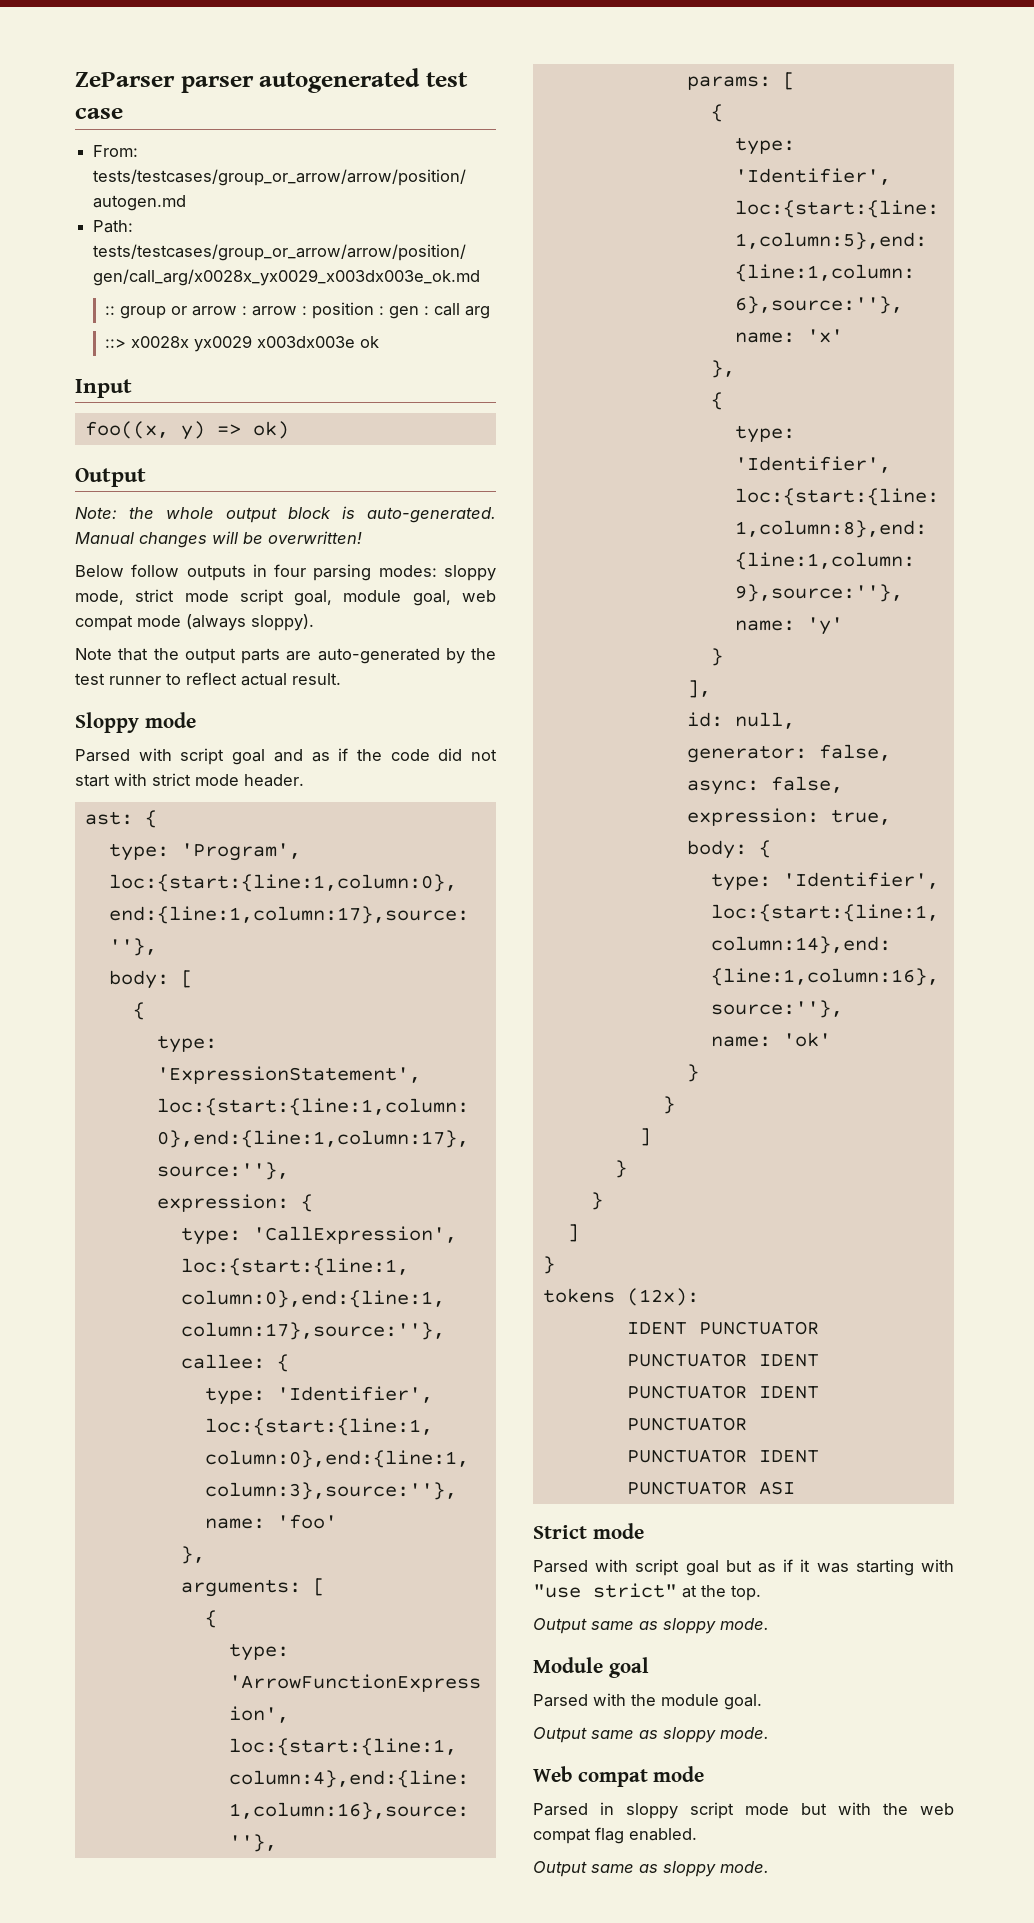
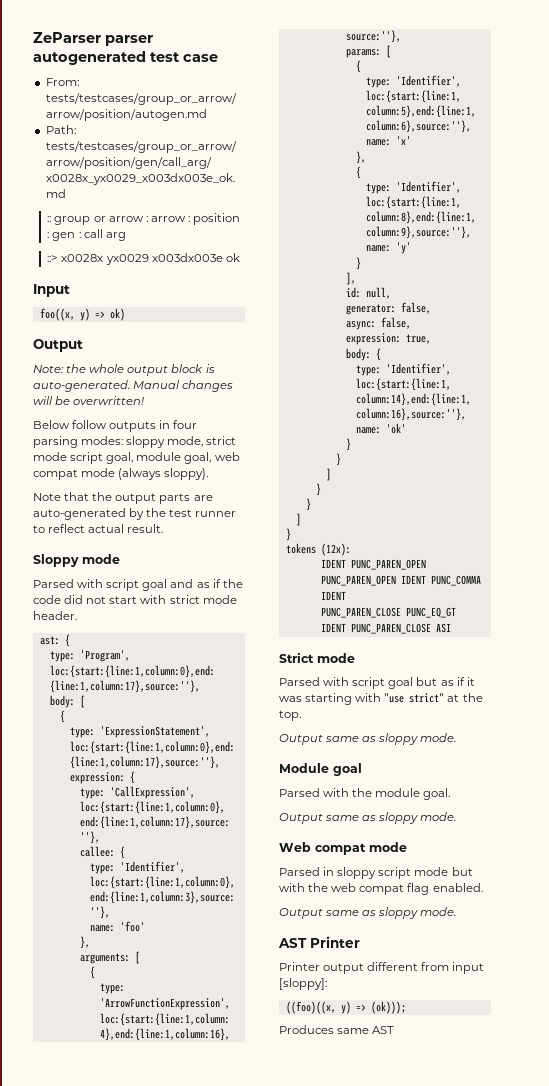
[698,1321,819,1335] [626,1353,819,1367] [626,1385,819,1399] [626,1417,747,1431] [626,1449,819,1463] [626,1481,747,1495] PUNCTUATOR PUNCTUATOR IDENT PUNCTUATOR IDENT PUNCTUATOR // PUNCTUATOR IDENT PUNCTUATOR -> [350,559,426,570] [320,575,481,586] [320,591,346,600] [320,607,456,618] [320,623,431,634] PUNC_PAREN_OPEN PUNC_PAREN_OPEN IDENT PUNC_COMMA IDENT // PUNC_PAREN_CLOSE PUNC_EQ_GT IDENT PUNC_PAREN_CLOSE
(769, 1867) none -> [278,936,360,948] [279,962,485,974] [279,978,327,990] [285,1001,406,1014] [279,1025,395,1034] // AST Printer // Printer output different from input [sloppy]: // ((foo)((x, y) => (ok))); // Produces same AST

